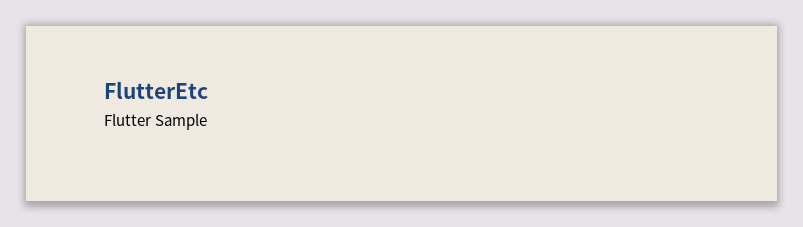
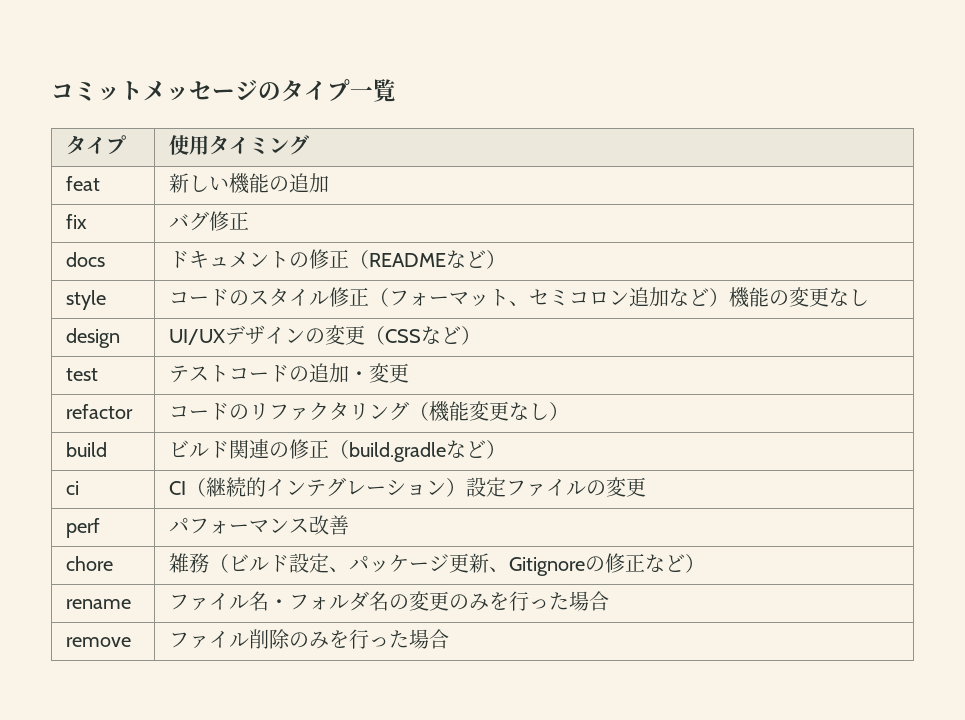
[104,81,208,99] [104,113,208,130] FlutterEtc // Flutter Sample -> [51,79,396,102] [66,135,127,155] [169,135,310,155] [66,176,101,191] [169,173,330,194] [66,214,88,229] [169,211,250,231] [66,252,106,267] [169,249,507,269] [66,290,107,310] [169,287,870,308] [66,328,121,348] [169,325,482,345] [66,368,99,381] [169,363,410,383] [66,404,134,419] [169,401,570,422] [66,442,108,457] [169,439,507,462] [66,481,80,495] [169,477,647,497] [66,518,101,538] [169,515,350,535] [66,556,114,571] [169,553,706,576] [66,599,132,609] [169,591,610,611] [66,637,132,647] [169,629,450,649] コミットメッセージのタイプ一覧 // タイプ | 使用タイミング // feat | 新しい機能の追加 // fix | バグ修正 // docs | ドキュメントの修正（READMEなど） // style | コードのスタイル修正（フォーマット、セミコロン追加など）機能の変更なし // design | UI/UXデザインの変更（CSSなど） // test | テストコードの追加・変更 // refactor | コードのリファクタリング（機能変更なし） // build | ビルド関連の修正（build.gradleなど） // ci | CI（継続的インテグレーション）設定ファイルの変更 // perf | パフォーマンス改善 // chore | 雑務（ビルド設定、パッケージ更新、Gitignoreの修正など） // rename | ファイル名・フォルダ名の変更のみを行った場合 // remove | ファイル削除のみを行った場合

